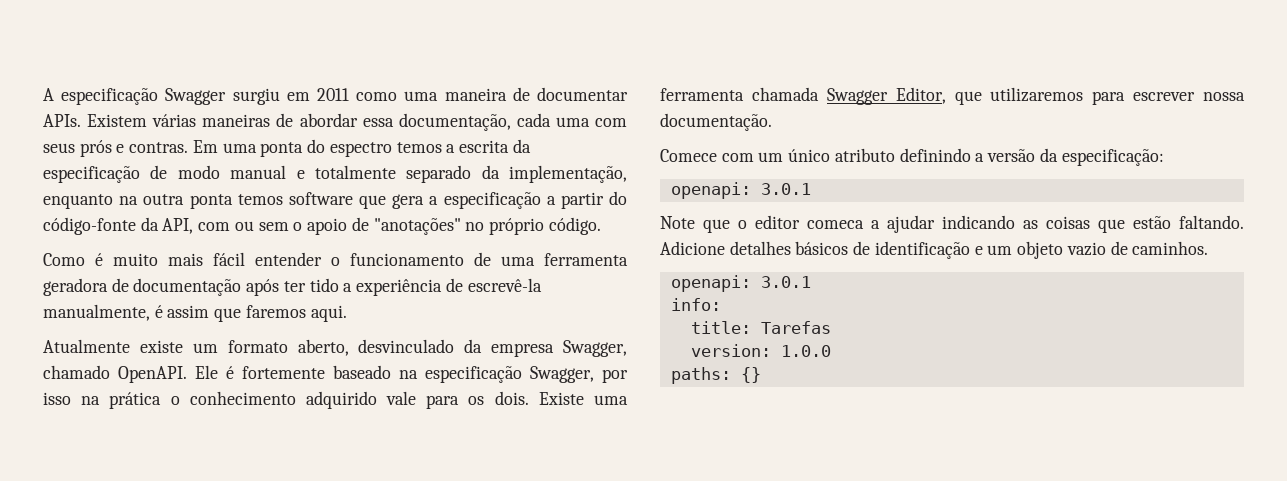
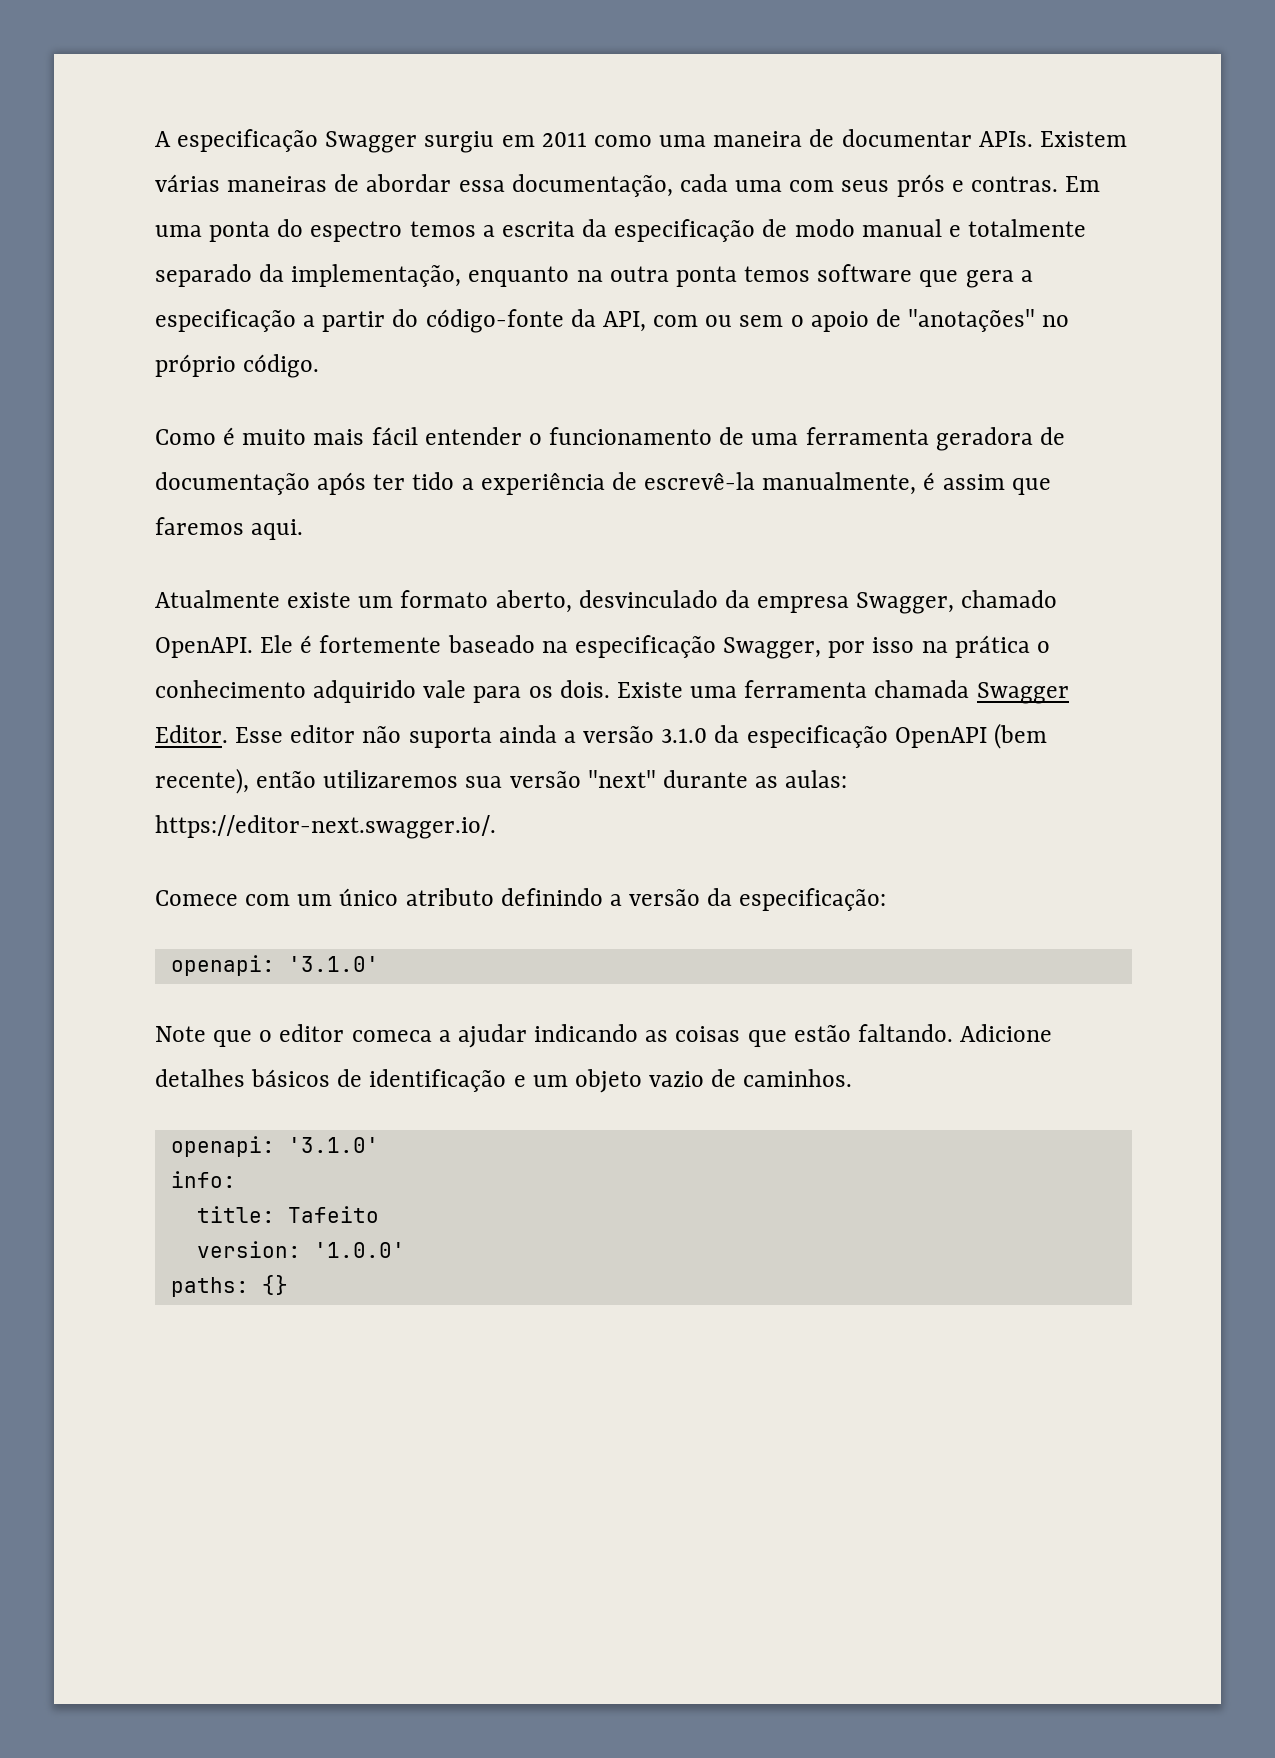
[895,87,1245,105] [660,113,772,131] Editor, que utilizaremos para escrever nossa documentação. -> [155,723,1047,749] [155,768,848,794] [155,815,496,839] Editor. Esse editor não suporta ainda a versão 3.1.0 da especificação OpenAPI (bem recente), então utilizaremos sua versão "next" durante as aulas: https://editor-next.swagger.io/.
[760,183,811,195] 3.0.1 -> [287,956,379,972] '3.1.0'
[760,276,811,288] 3.0.1 -> [287,1137,379,1153] '3.1.0'
[760,321,831,334] Tarefas -> [287,1206,379,1223] Tafeito
[780,345,831,357] 1.0.0 -> [313,1242,405,1258] '1.0.0'

